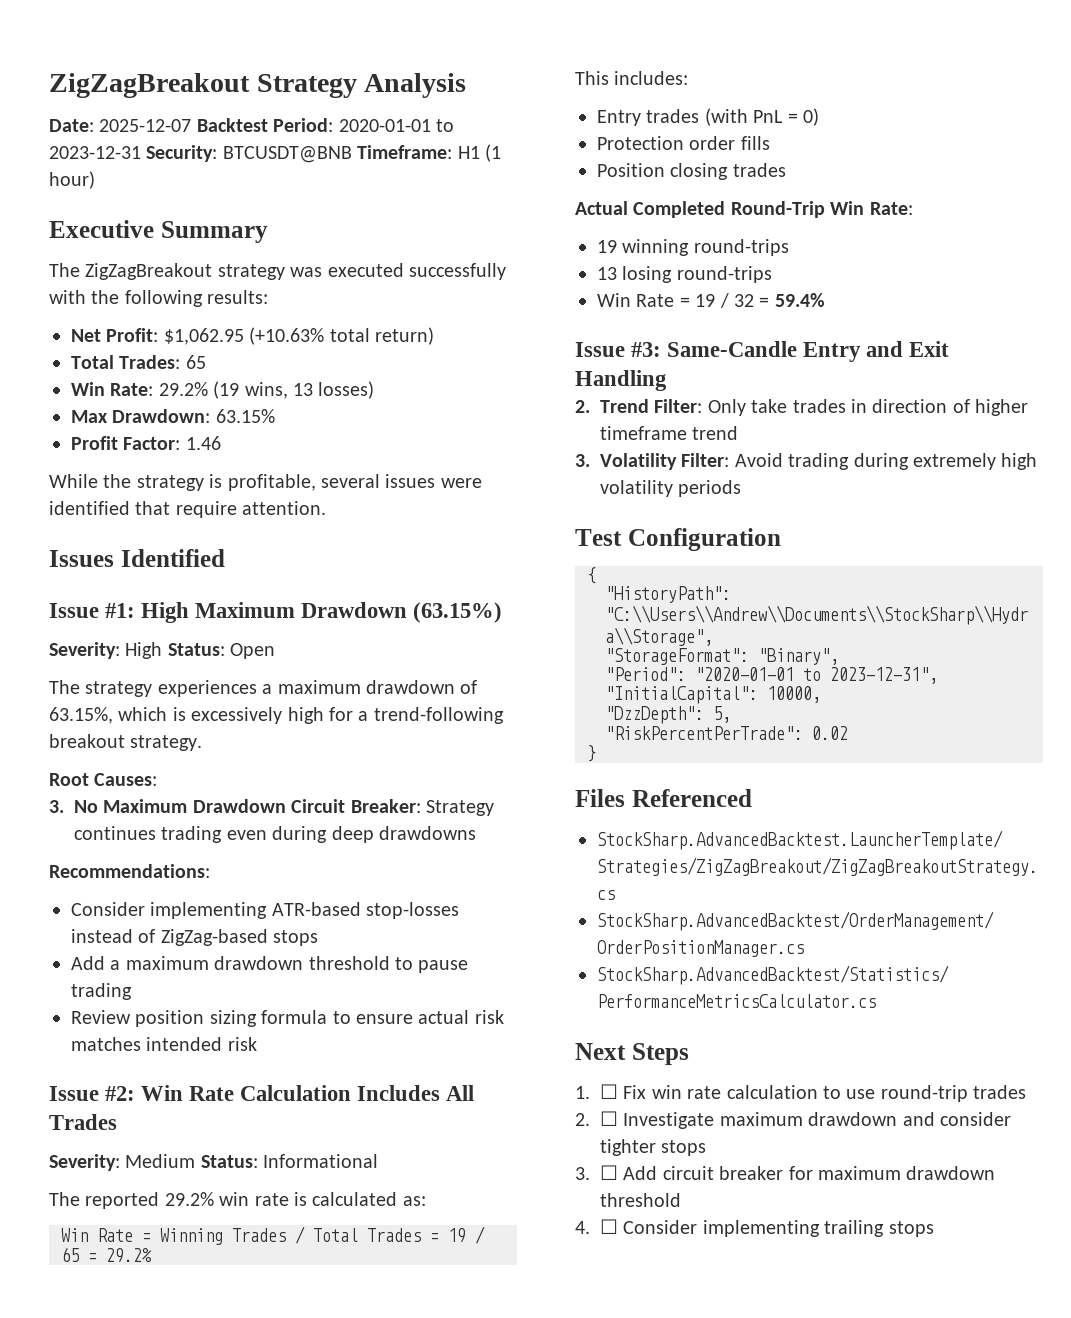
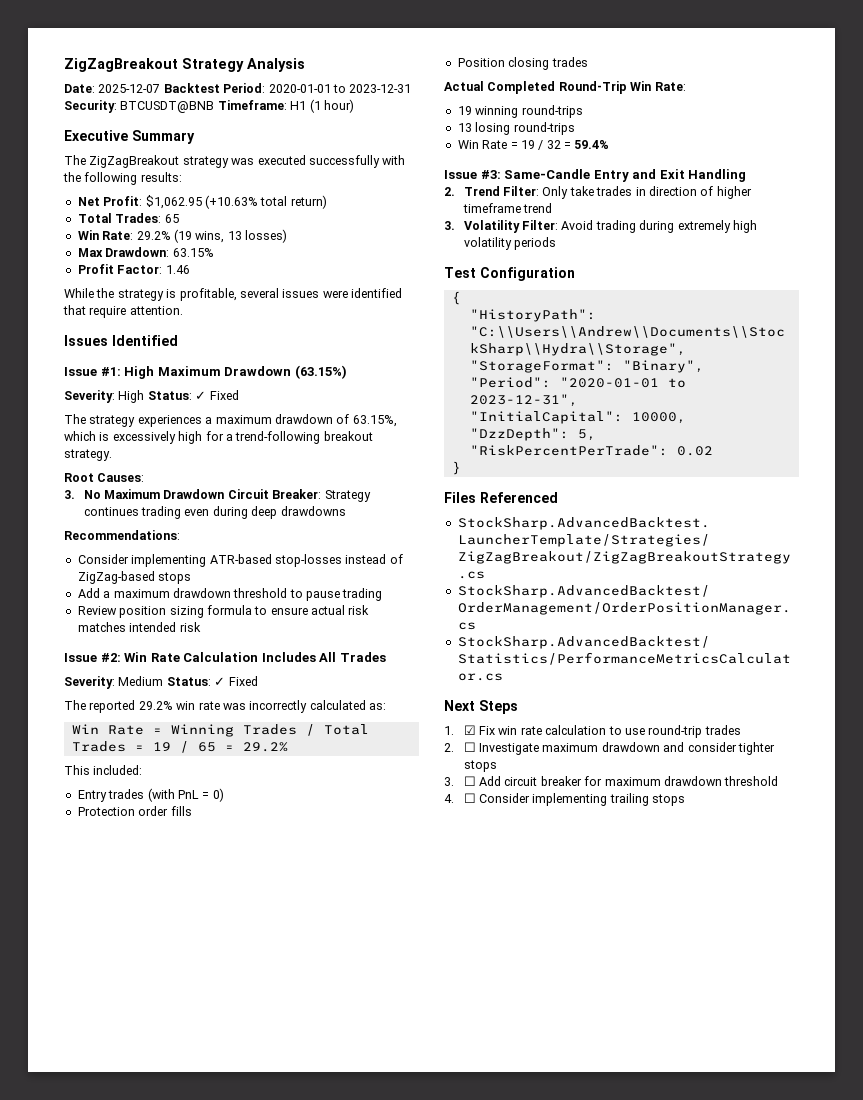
[230,643,276,659] Open -> [195,390,239,400] ✓ Fixed
[263,1154,379,1168] Informational -> [214,676,258,686] ✓ Fixed
[294,1192,307,1206] is -> [222,700,308,713] was incorrectly
[614,71,689,85] includes: -> [93,765,143,775] included:
[600,1084,618,1099] ☐ -> [463,725,476,735] ☑

